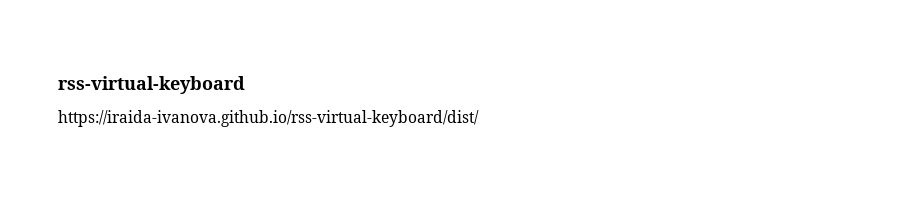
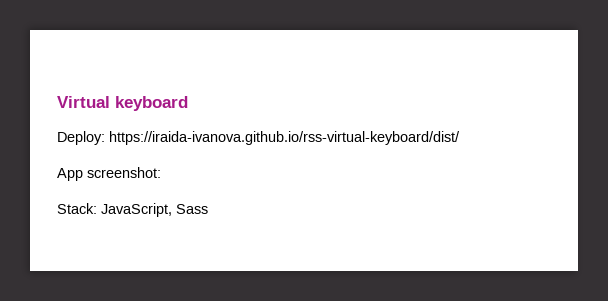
[58,76,245,94] [58,110,479,127] rss-virtual-keyboard // https://iraida-ivanova.github.io/rss-virtual-keyboard/dist/ -> [57,96,188,111] [57,131,460,145] [57,167,161,181] [57,203,208,217] Virtual keyboard // Deploy: https://iraida-ivanova.github.io/rss-virtual-keyboard/dist/ // App screenshot: // Stack: JavaScript, Sass

